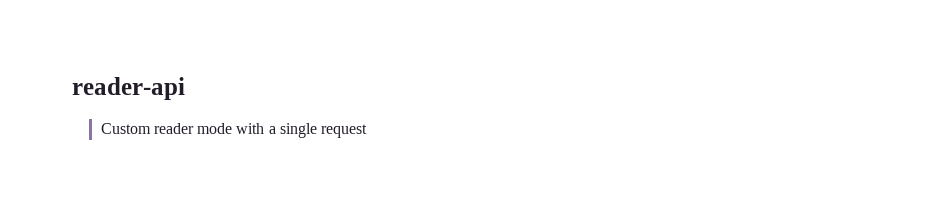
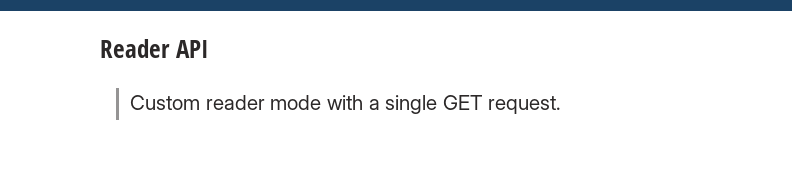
[72,77,185,100] reader-api -> [100,39,209,58] Reader API
[321,124,368,138] request -> [442,95,562,114] GET request.

